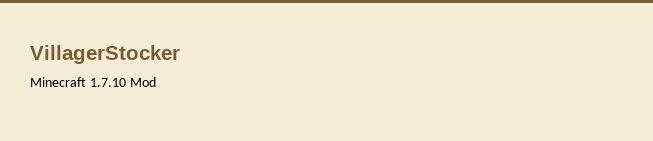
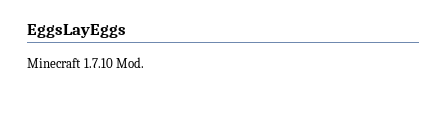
[30,45,180,64] VillagerStocker -> [27,24,126,38] EggsLayEggs
[129,77,156,87] Mod -> [116,57,145,68] Mod.

